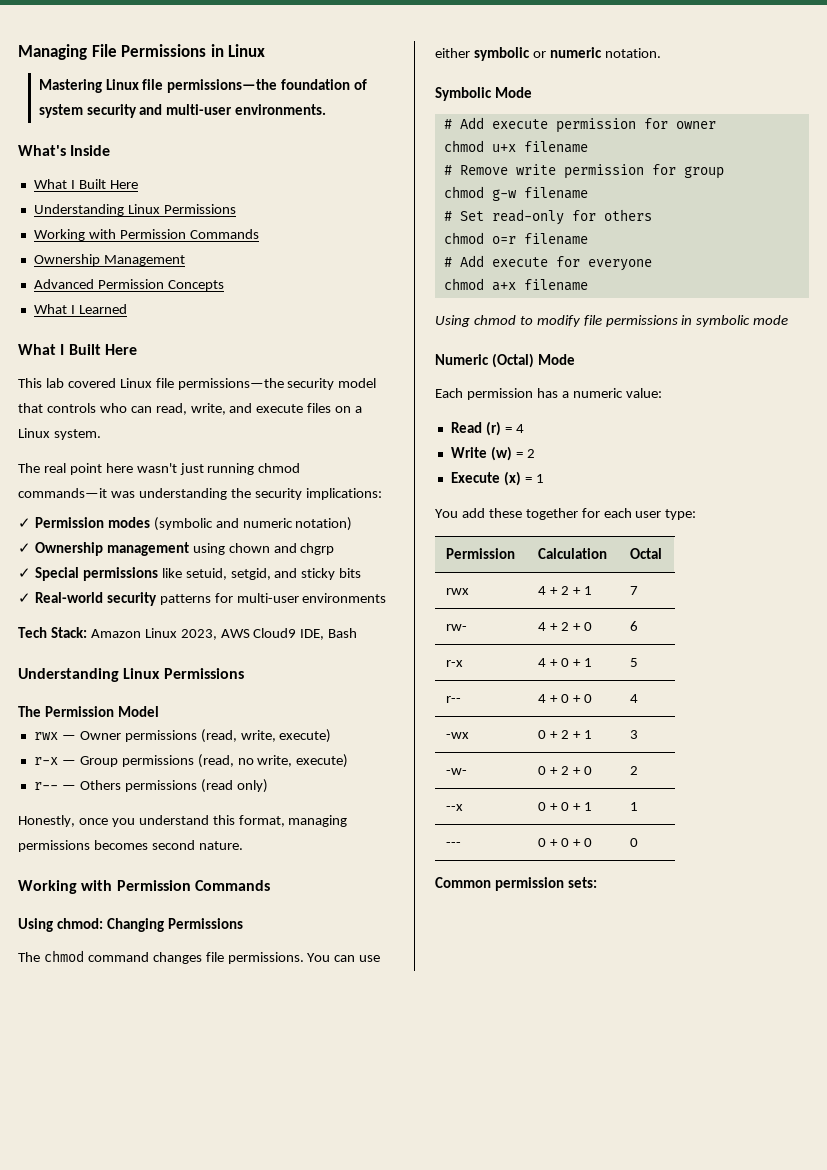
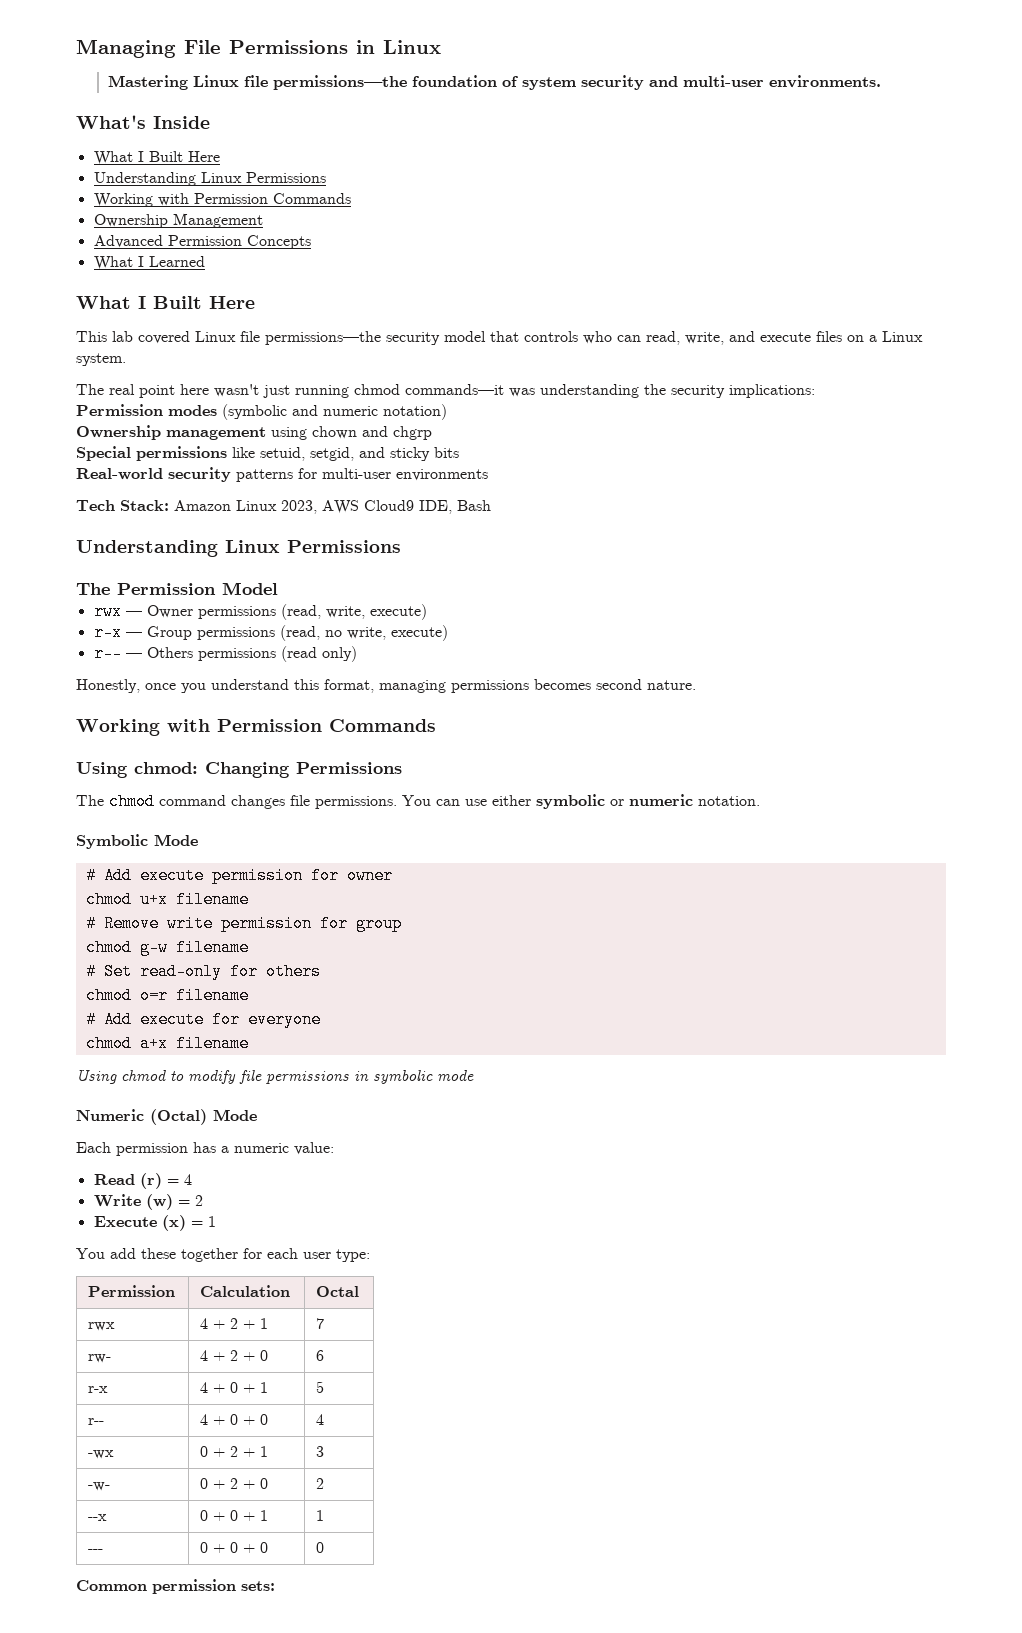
[18,518,31,528] ✓ -> (815, 391) none
[18,543,31,553] ✓ -> (447, 412) none
[18,568,31,578] ✓ -> (432, 433) none
[18,593,31,603] ✓ -> (459, 452) none

